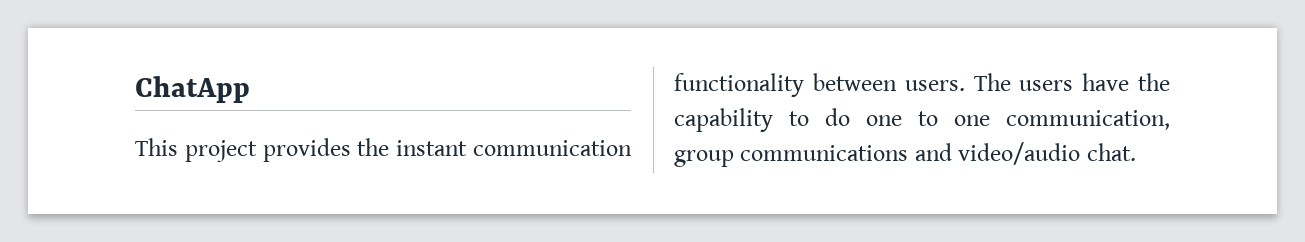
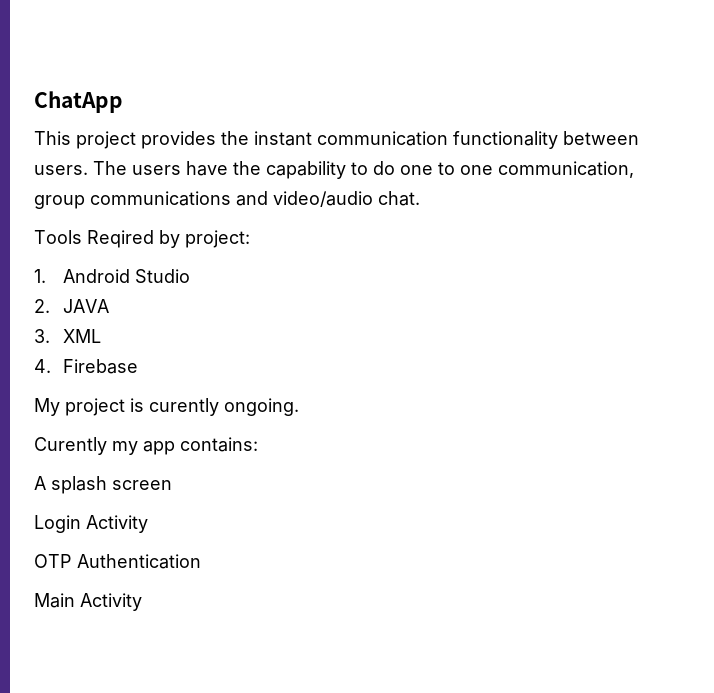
(1136, 152) none -> [34,230,250,248] [34,269,190,283] [34,299,109,313] [34,329,101,343] [34,359,138,374] [34,398,299,416] [34,437,258,455] [34,476,172,494] [34,515,148,533] [34,554,201,569] [34,593,142,611] // Tools Reqired by project: // 1. Android Studio // 2. JAVA // 3. XML // 4. Firebase // My project is curently ongoing. // Curently my app contains: // A splash screen // Login Activity // OTP Authentication // Main Activity

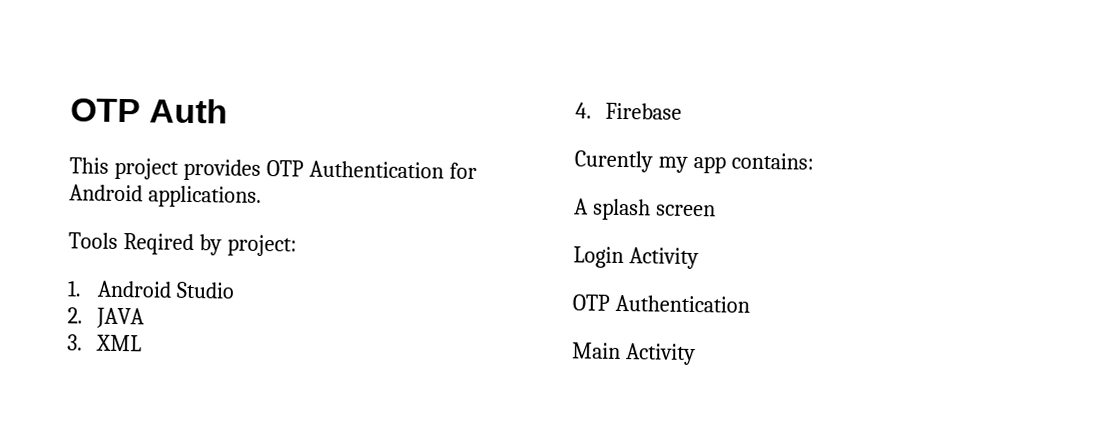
[34,91,123,113] ChatApp -> [70,98,229,124] OTP Auth
[221,131,639,149] [34,161,634,179] [34,191,420,209] the instant communication functionality between users. The users have the capability to do one to one communication, group communications and video/audio chat. -> [265,160,477,179] [69,184,262,208] OTP Authentication for Android applications.
[34,398,299,416] // My project is curently ongoing. -> (683, 111) none

